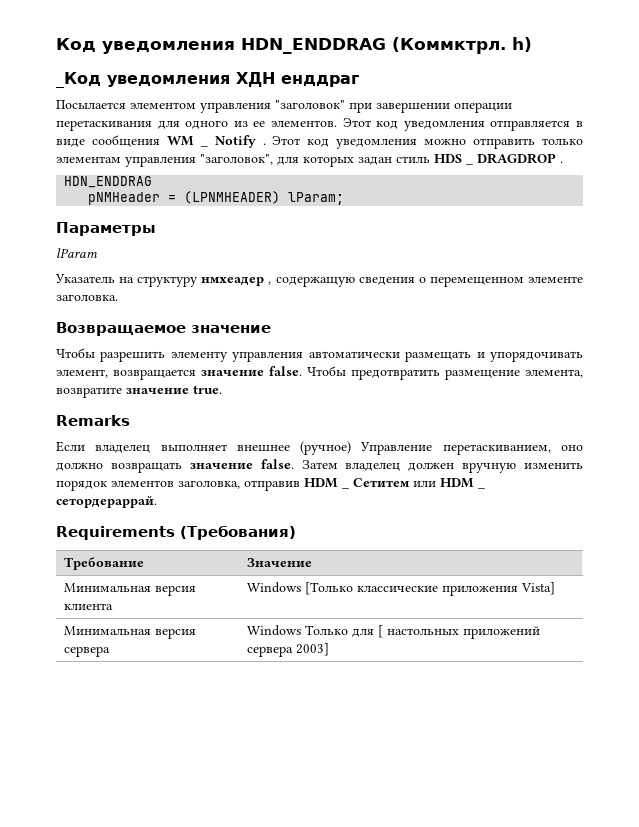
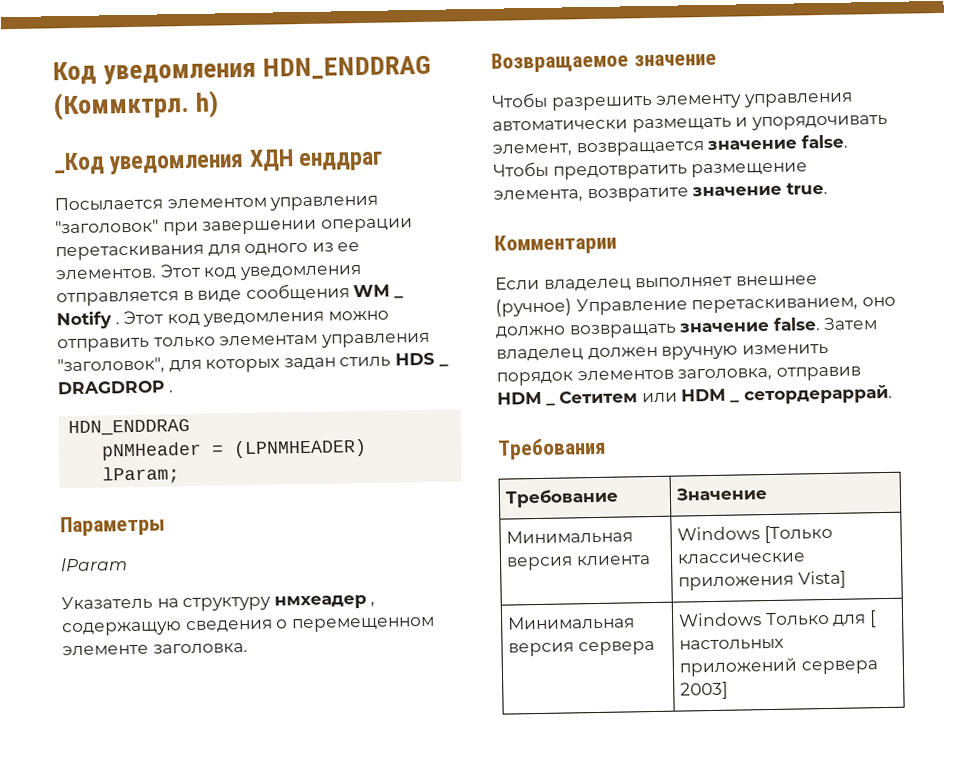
[56,415,130,426] Remarks -> [494,233,617,255] Комментарии
[56,525,296,540] Requirements (Требования) -> [497,437,606,460] Требования

